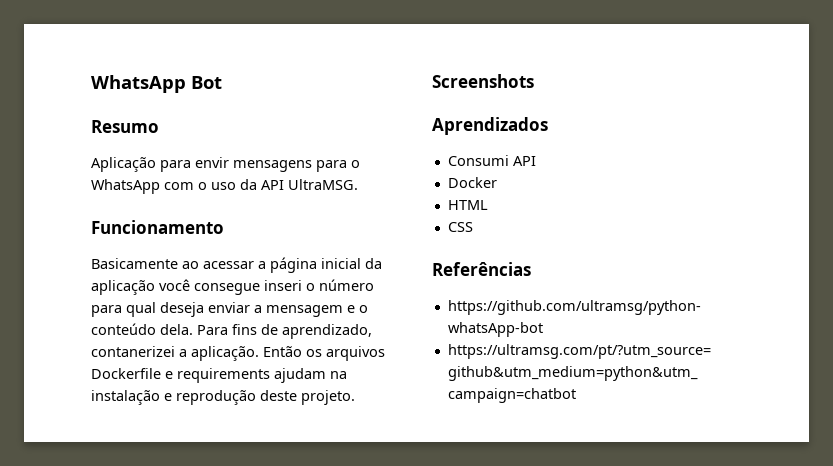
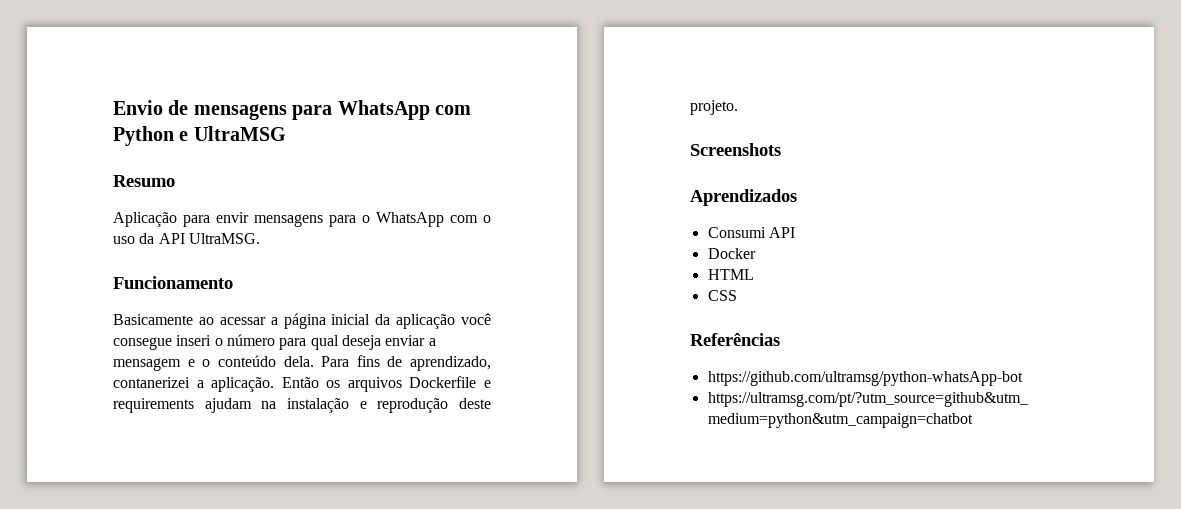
[91,75,222,93] WhatsApp Bot -> [113,100,471,120] [113,126,286,146] Envio de mensagens para WhatsApp com Python e UltraMSG

